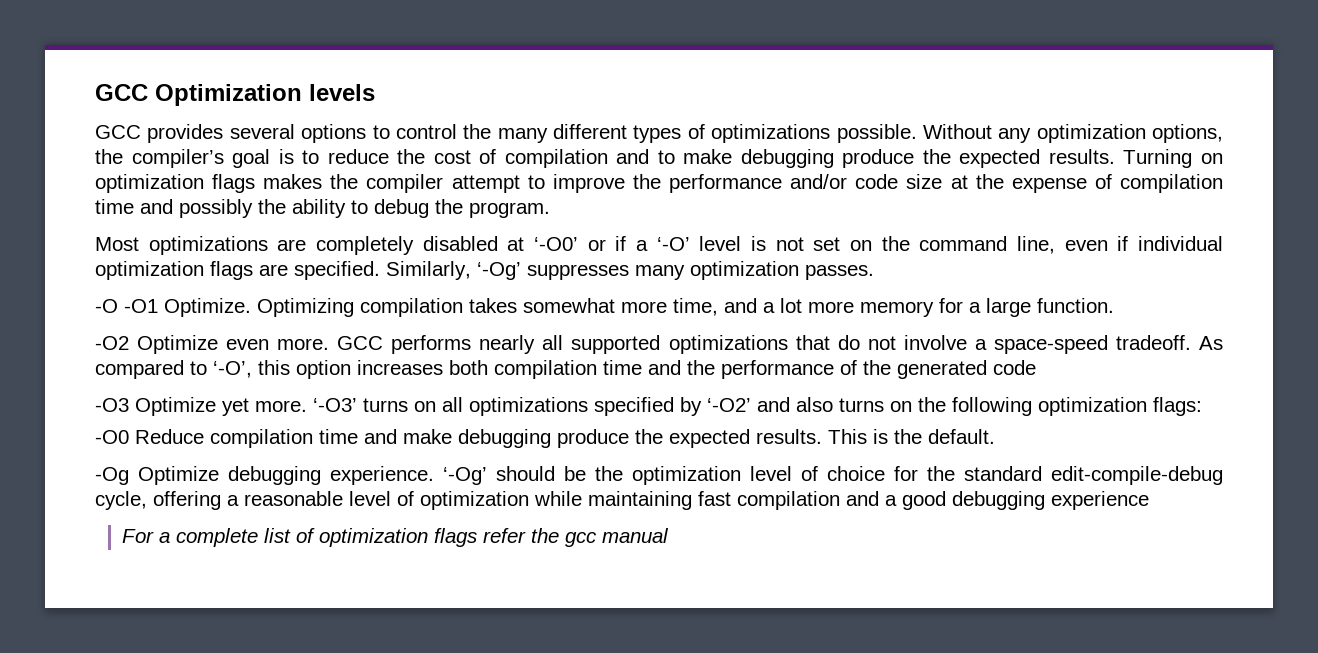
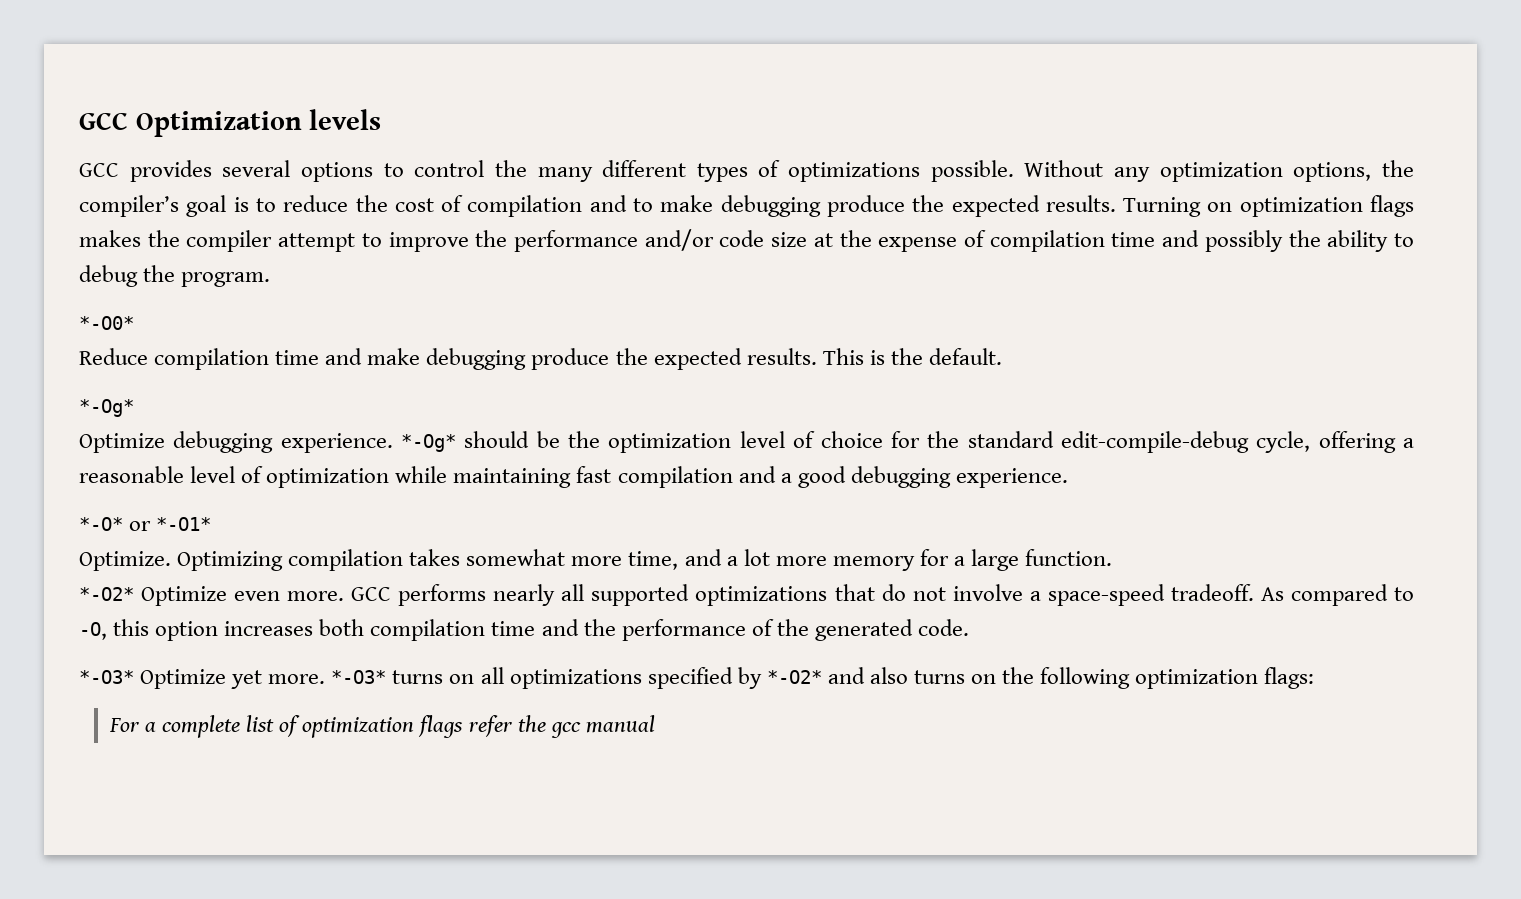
[95,236,1223,255] [95,261,874,280] [95,298,1114,317] [95,335,1223,354] [95,360,1036,379] [95,397,1202,416] [95,430,129,444] Most optimizations are completely disabled at ‘-O0’ or if a ‘-O’ level is not set on the command line, even if individual optimization flags are specified. Similarly, ‘-Og’ suppresses many optimization passes. // -O -O1 Optimize. Optimizing compilation takes somewhat more time, and a lot more memory for a large function. // -O2 Optimize even more. GCC performs nearly all supported optimizations that do not involve a space-speed tradeoff. As compared to ‘-O’, this option increases both compilation time and the performance of the generated code // -O3 Optimize yet more. ‘-O3’ turns on all optimizations specified by ‘-O2’ and also turns on the following optimization flags: // -O0 -> [79,316,134,330] *-O0* //
[95,467,129,485] -Og -> [79,399,134,417] *-Og* //
[443,467,487,485] ‘-Og’ -> [401,434,457,452] *-Og*
[1051,491,1149,510] experience -> [955,468,1068,488] [79,517,212,531] [79,549,1113,571] [79,584,1414,606] [79,619,969,641] [79,667,1315,689] experience. // *-O* or *-O1* // Optimize. Optimizing compilation takes somewhat more time, and a lot more memory for a large function. // *-O2* Optimize even more. GCC performs nearly all supported optimizations that do not involve a space-speed tradeoff. As compared to -O, this option increases both compilation time and the performance of the generated code. // *-O3* Optimize yet more. *-O3* turns on all optimizations specified by *-O2* and also turns on the following optimization flags:

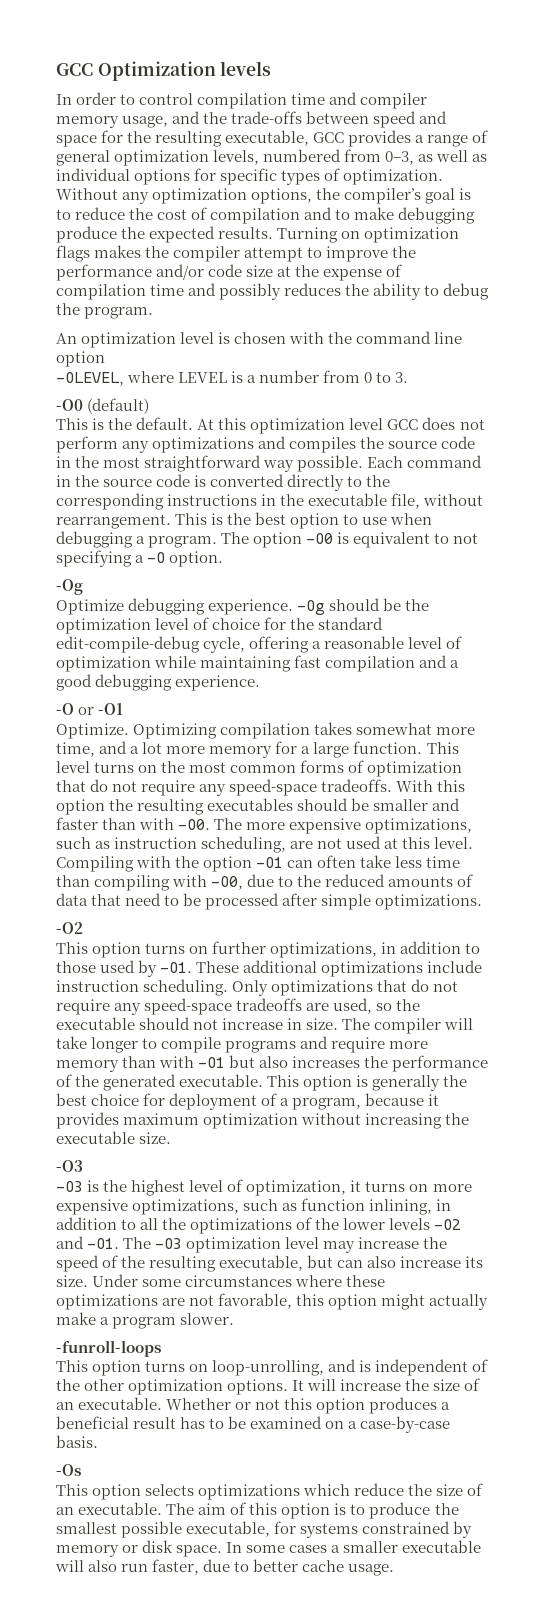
[79,160,1014,182] GCC provides several options to control the many different types of optimizations possible. -> [56,92,428,109] [56,111,448,128] [56,130,489,147] [56,149,488,166] [56,168,444,185] In order to control compilation time and compiler memory usage, and the trade-offs between speed and space for the resulting executable, GCC provides a range of general optimization levels, numbered from 0–3, as well as individual options for specific types of optimization.
(1283, 241) none -> [284,283,342,296] reduces
[79,316,134,330] [79,348,1002,370] [79,399,134,417] *-O0* // Reduce compilation time and make debugging produce the expected results. This is the default. // *-Og* -> [56,331,463,348] [56,351,105,367] [56,370,409,386] [56,398,150,414] [56,417,485,434] [56,436,476,453] [56,455,483,472] [56,474,391,491] [56,493,484,510] [56,512,433,529] [56,531,479,548] [56,550,224,567] [56,579,83,595] An optimization level is chosen with the command line option // -OLEVEL, where LEVEL is a number from 0 to 3. // -O0 (default) // This is the default. At this optimization level GCC does not perform any optimizations and compiles the source code in the most straightforward way possible. Each command in the source code is converted directly to the corresponding instructions in the executable file, without rearrangement. This is the best option to use when debugging a program. The option -O0 is equivalent to not specifying a -O option. // -Og
[401,434,457,452] *-Og* -> [297,600,326,615] -Og
[79,517,212,531] *-O* or *-O1* -> [56,703,124,715] -O or -O1
[79,584,1414,606] [79,619,579,641] // *-O2* Optimize even more. GCC performs nearly all supported optimizations that do not involve a space-speed tradeoff. As compared to -O, this option increases both compilation time and -> [426,742,459,754] [56,760,463,777] [56,779,466,796] [56,798,461,815] [56,817,473,834] [56,836,474,853] [56,855,461,872] [56,874,474,891] [56,893,483,910] [56,922,83,934] [56,941,481,958] [56,960,483,977] [56,979,459,996] [56,998,421,1015] [56,1017,474,1034] [56,1036,429,1053] [56,1055,361,1072] This level turns on the most common forms of optimization that do not require any speed-space tradeoffs. With this option the resulting executables should be smaller and faster than with -O0. The more expensive optimizations, such as instruction scheduling, are not used at this level. Compiling with the option -O1 can often take less time than compiling with -O0, due to the reduced amounts of data that need to be processed after simple optimizations. // -O2 // This option turns on further optimizations, in addition to those used by -O1. These additional optimizations include instruction scheduling. Only optimizations that do not require any speed-space tradeoffs are used, so the executable should not increase in size. The compiler will take longer to compile programs and require more memory than with -O1 but also increases
[917,619,969,636] [79,667,1315,689] [109,715,655,738] code. // *-O3* Optimize yet more. *-O3* turns on all optimizations specified by *-O2* and also turns on the following optimization flags: // For a complete list of optimization flags refer the gcc manual -> [179,1074,468,1091] [56,1093,440,1110] [56,1112,470,1129] [56,1131,172,1144] [56,1160,83,1172] [56,1179,472,1196] [56,1198,452,1215] [56,1217,462,1234] [56,1236,448,1253] [56,1255,484,1272] [56,1274,386,1287] [56,1293,489,1310] [56,1312,235,1329] [56,1340,161,1357] [56,1359,489,1376] [56,1378,481,1395] [56,1397,451,1414] [56,1416,451,1433] [56,1435,98,1448] [56,1464,81,1476] [56,1483,484,1500] [56,1502,459,1519] [56,1521,473,1538] [56,1540,482,1557] [55,1559,395,1576] executable. This option is generally the best choice for deployment of a program, because it provides maximum optimization without increasing the executable size. // -O3 // -O3 is the highest level of optimization, it turns on more expensive optimizations, such as function inlining, in addition to all the optimizations of the lower levels -O2 and -O1. The -O3 optimization level may increase the speed of the resulting executable, but can also increase its size. Under some circumstances where these optimizations are not favorable, this option might actually make a program slower. // -funroll-loops // This option turns on loop-unrolling, and is independent of the other optimization options. It will increase the size of an executable. Whether or not this option produces a beneficial result has to be examined on a case-by-case basis. // -Os // This option selects optimizations which reduce the size of an executable. The aim of this option is to produce the smallest possible executable, for systems constrained by memory or disk space. In some cases a smaller executable will also run faster, due to better cache usage.

